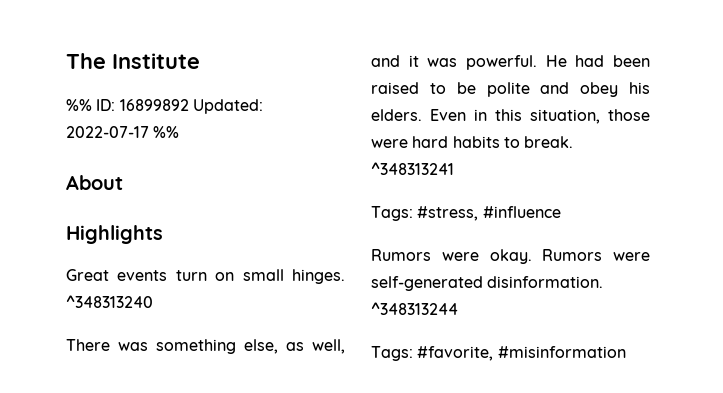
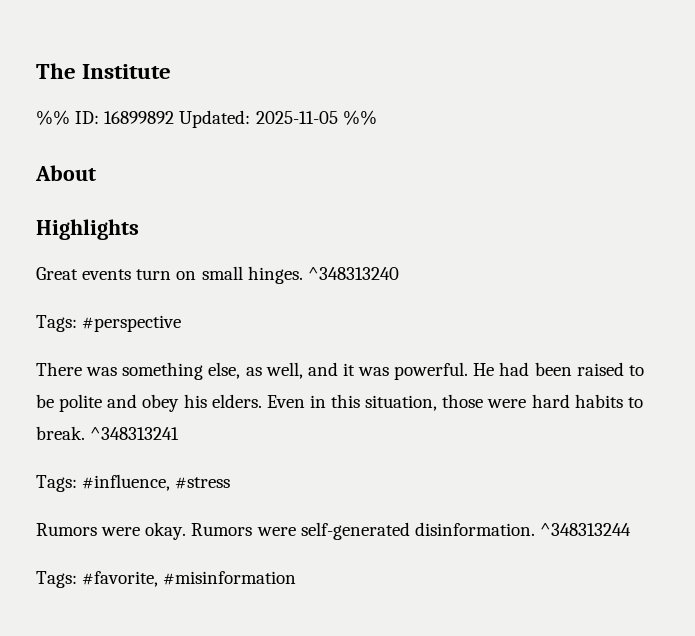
[66,126,149,138] 2022-07-17 -> [255,111,338,124] 2025-11-05
(153, 301) none -> [36,315,182,332] // Tags: #perspective
[417,206,561,221] #stress, #influence -> [82,474,231,491] #influence, #stress

